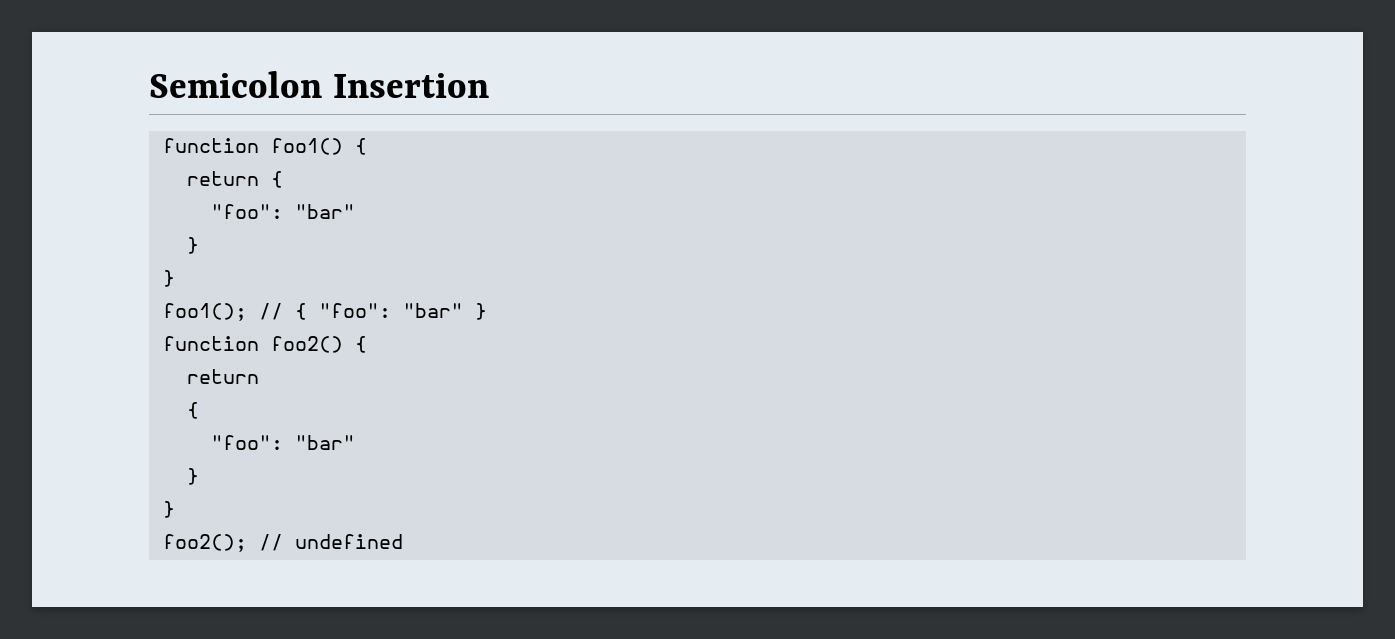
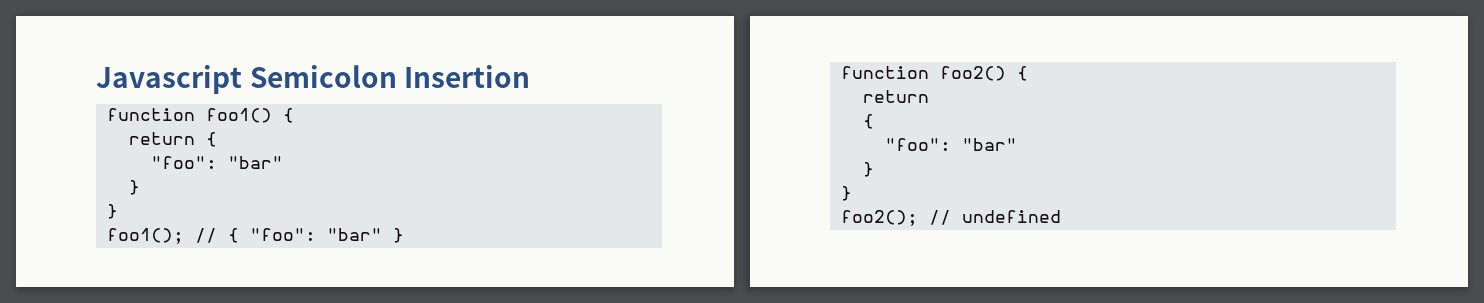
(149, 84) none -> [96,65,242,94] Javascript

